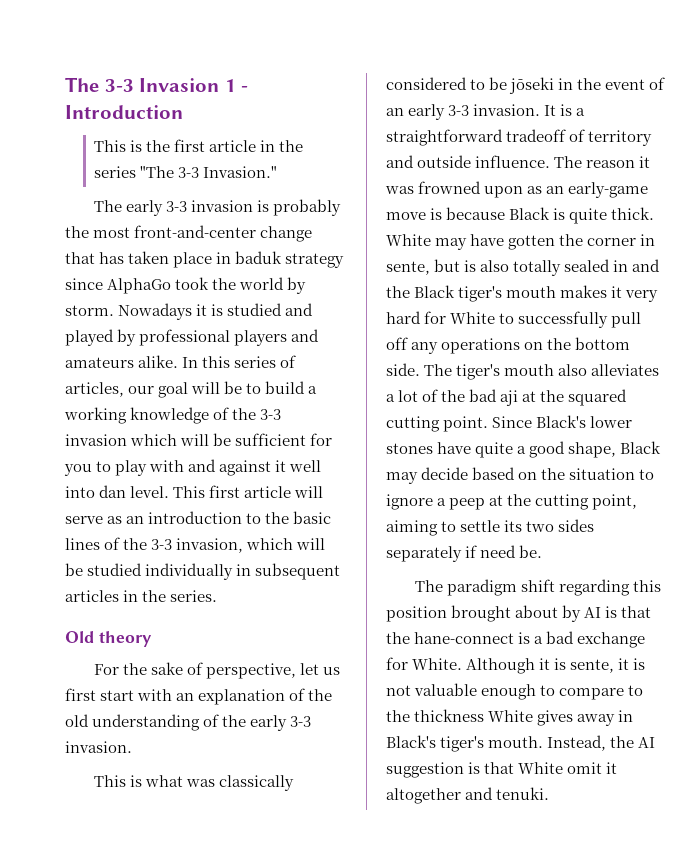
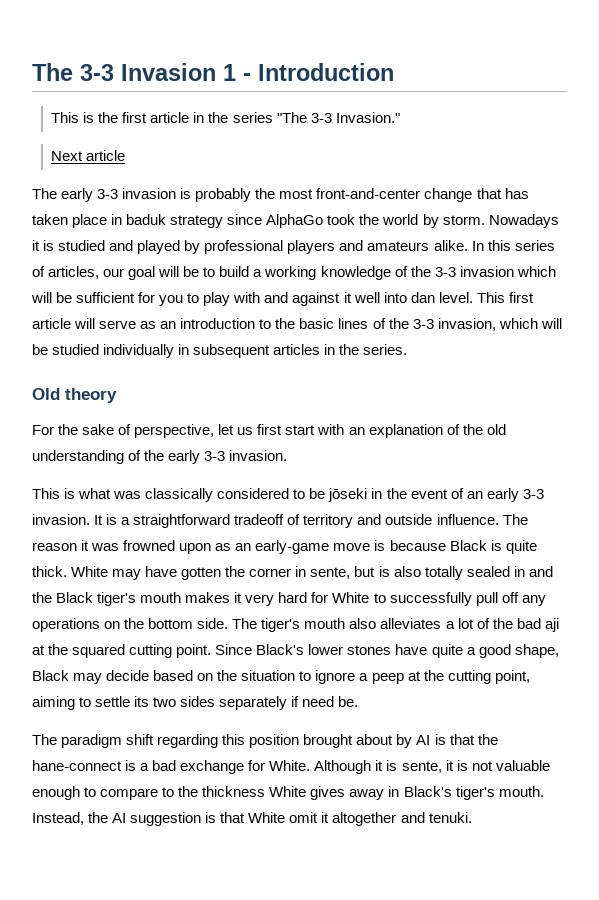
(278, 172) none -> [51,150,126,161] // Next article

